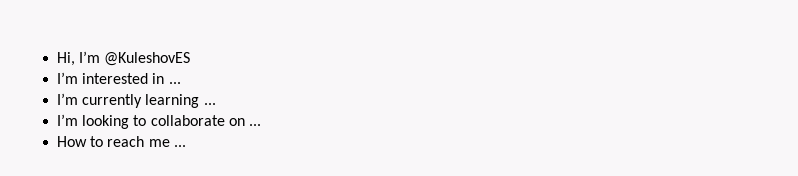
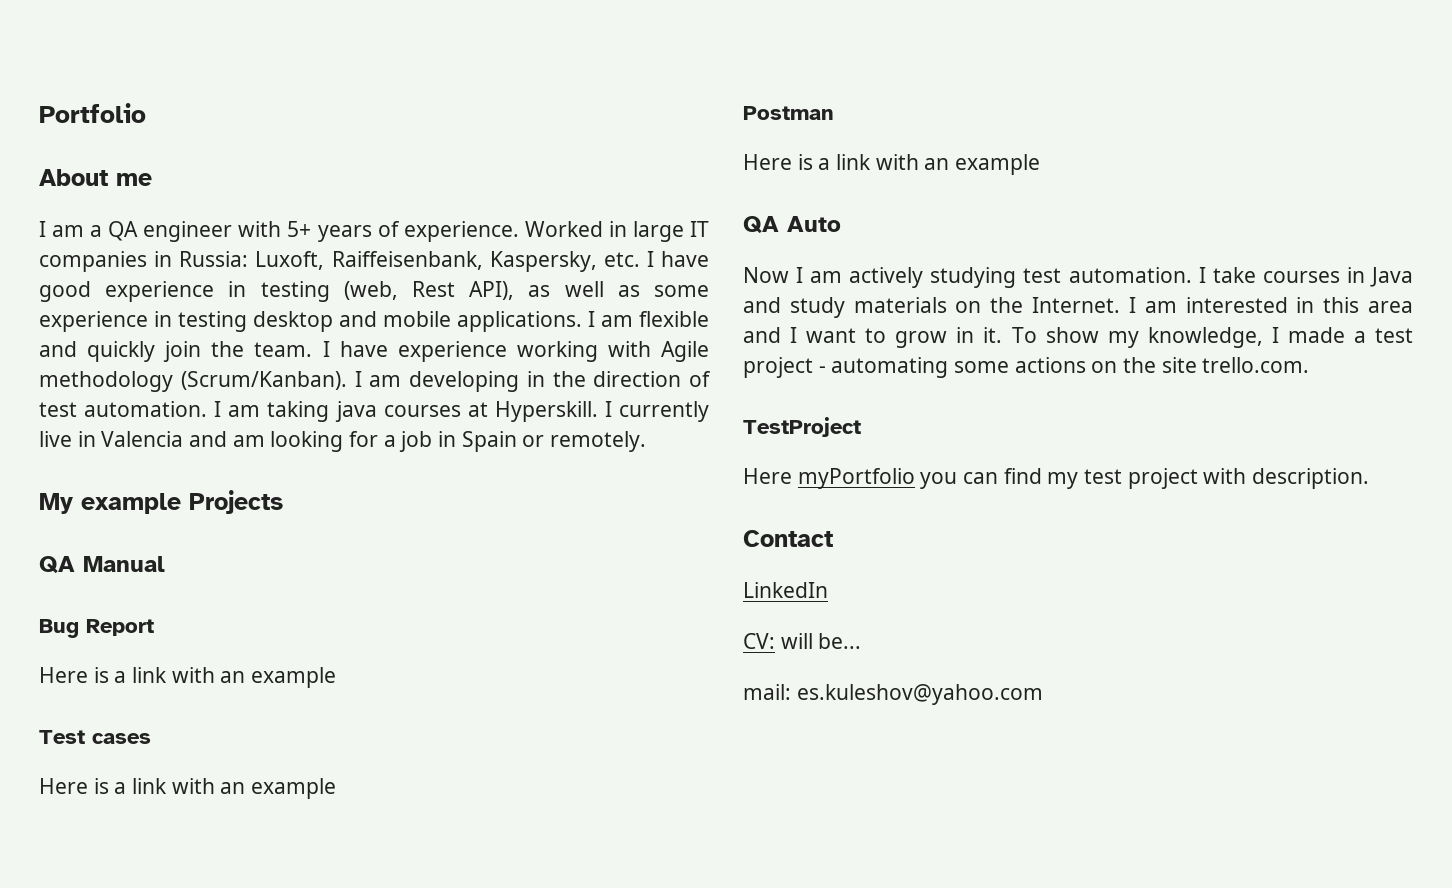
[57,51,191,66] [57,72,181,84] [57,93,216,108] [57,114,261,129] [57,136,186,147] Hi, I’m @KuleshovES // I’m interested in ... // I’m currently learning ... // I’m looking to collaborate on ... // How to reach me ... -> [39,103,146,123] [39,169,152,186] [39,221,710,242] [39,251,709,272] [39,281,709,302] [39,311,709,332] [39,341,710,362] [39,371,711,392] [39,401,710,422] [39,431,647,452] [39,490,283,514] [39,556,165,574] [39,619,154,638] [39,667,337,688] [39,730,151,744] [39,778,337,799] [743,106,834,120] [743,154,1041,175] [743,216,841,234] [743,267,1413,288] [743,297,1413,318] [743,327,1413,348] [743,357,1310,378] [743,417,861,437] [743,468,1370,489] [743,530,833,547] [743,582,828,598] [743,633,862,649] [743,684,1043,705] Portfolio // About me // I am a QA engineer with 5+ years of experience. Worked in large IT companies in Russia: Luxoft, Raiffeisenbank, Kaspersky, etc. I have good experience in testing (web, Rest API), as well as some experience in testing desktop and mobile applications. I am flexible and quickly join the team. I have experience working with Agile methodology (Scrum/Kanban). I am developing in the direction of test automation. I am taking java courses at Hyperskill. I currently live in Valencia and am looking for a job in Spain or remotely. // My example Projects // QA Manual // Bug Report // Here is a link with an example // Test cases // Here is a link with an example // Postman // Here is a link with an example // QA Auto // Now I am actively studying test automation. I take courses in Java and study materials on the Internet. I am interested in this area and I want to grow in it. To show my knowledge, I made a test project - automating some actions on the site trello.com. // TestProject // Here myPortfolio you can find my test project with description. // Contact // LinkedIn // CV: will be... // mail: es.kuleshov@yahoo.com

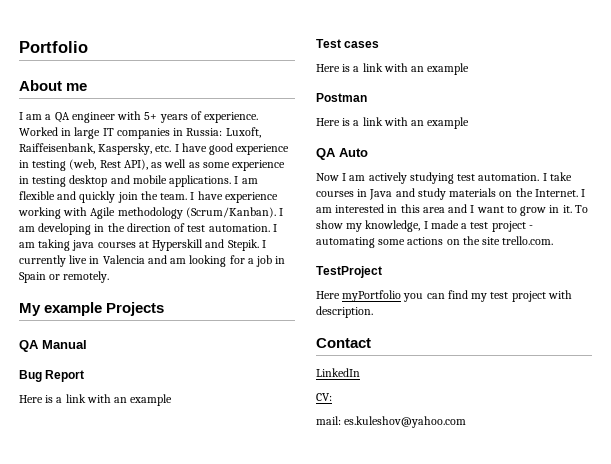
[494,401,598,422] Hyperskill. -> [152,239,259,251] Hyperskill and Stepik.
[780,633,862,649] will be... -> (332, 397) none

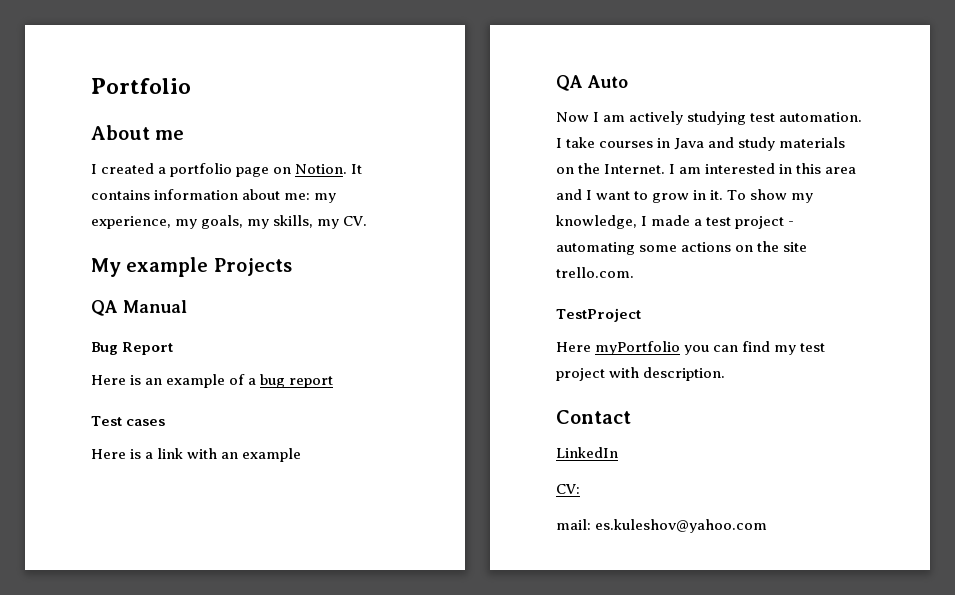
[26,111,259,123] [19,127,261,139] [19,143,290,155] [19,159,286,171] [19,175,258,187] [19,191,278,203] [18,207,284,219] [19,223,277,235] [19,239,266,251] [19,255,286,267] [19,271,110,283] am a QA engineer with 5+ years of experience. Worked in large IT companies in Russia: Luxoft, Raiffeisenbank, Kaspersky, etc. I have good experience in testing (web, Rest API), as well as some experience in testing desktop and mobile applications. I am flexible and quickly join the team. I have experience working with Agile methodology (Scrum/Kanban). I am developing in the direction of test automation. I am taking java courses at Hyperskill and Stepik. I currently live in Valencia and am looking for a job in Spain or remotely. -> [101,163,363,177] [91,189,337,203] [91,215,368,229] created a portfolio page on Notion. It contains information about me: my experience, my goals, my skills, my CV.
[56,394,173,406] a link with an example -> [145,374,334,388] an example of a bug report
[316,93,367,102] [316,117,470,129] // Postman // Here is a link with an example -> (302, 455) none

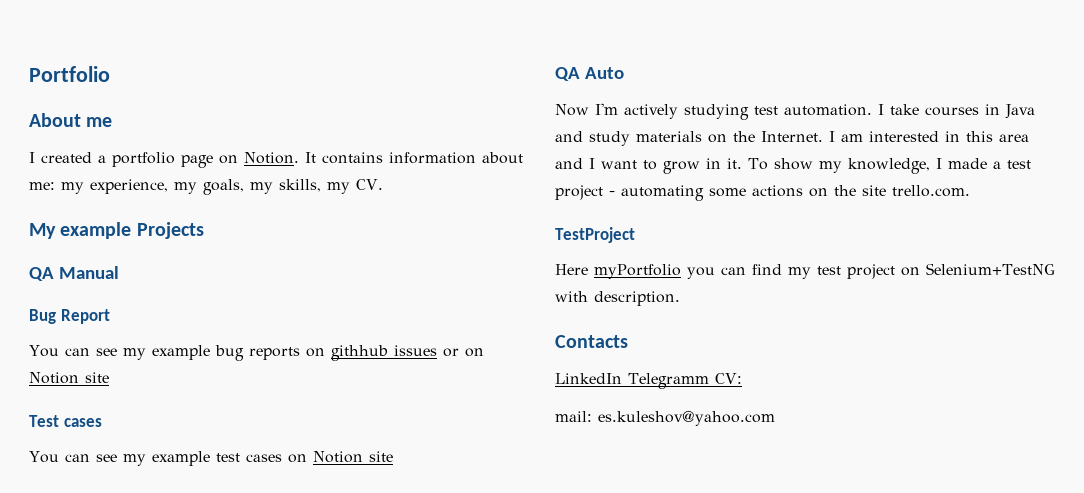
[91,374,334,388] [91,416,166,426] [91,448,302,462] Here is an example of a bug report // Test cases // Here is a link with an example -> [29,345,484,361] [29,372,109,384] [29,415,102,427] [29,451,393,466] You can see my example bug reports on githhub issues or on Notion site // Test cases // You can see my example test cases on Notion site
[593,112,626,122] I am -> [595,103,618,115] I'm
(605, 374) none -> [901,263,1055,276] on Selenium+TestNG
[556,410,631,424] Contact -> [555,335,628,348] Contacts
(618, 452) // -> [628,373,709,389] Telegramm

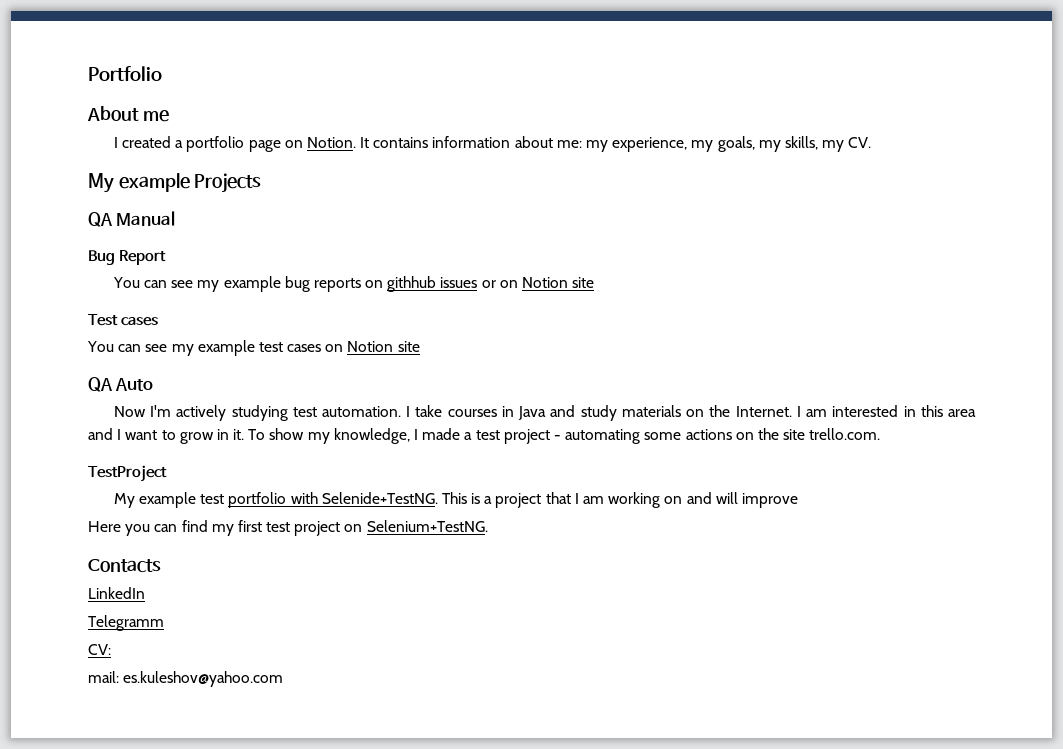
(635, 235) none -> [113,492,798,508] // My example test portfolio with Selenide+TestNG. This is a project that I am working on and will improve
[594,264,681,279] myPortfolio -> (121, 526) none
(811, 273) none -> [237,520,262,532] first
[926,263,1055,275] [555,291,680,306] Selenium+TestNG with description. -> [366,520,488,532] Selenium+TestNG.
(622, 378) none -> (145, 593) //
(709, 381) none -> (164, 623) //

